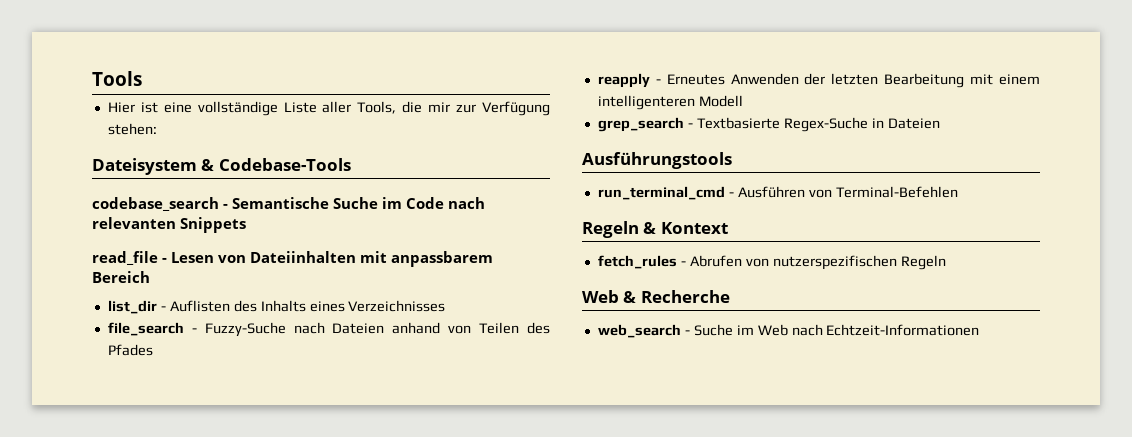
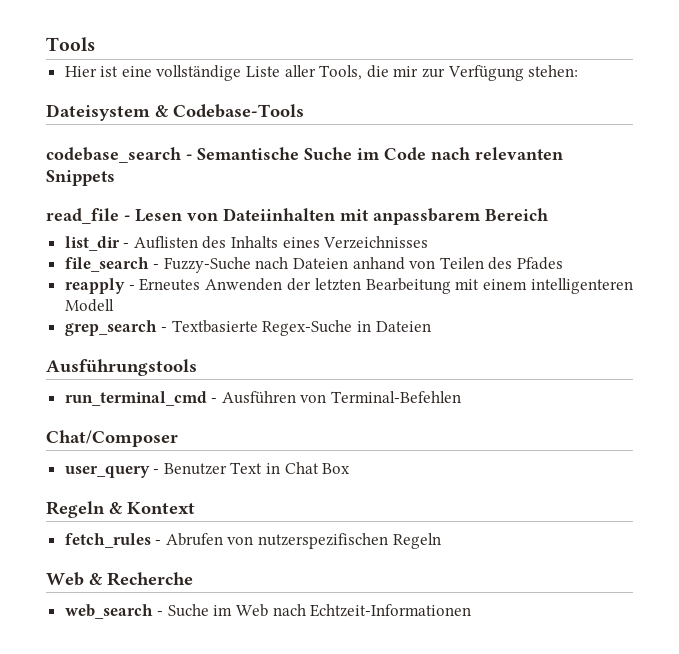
(958, 192) none -> [46,430,178,447] [64,462,351,478] // Chat/Composer // user_query - Benutzer Text in Chat Box

